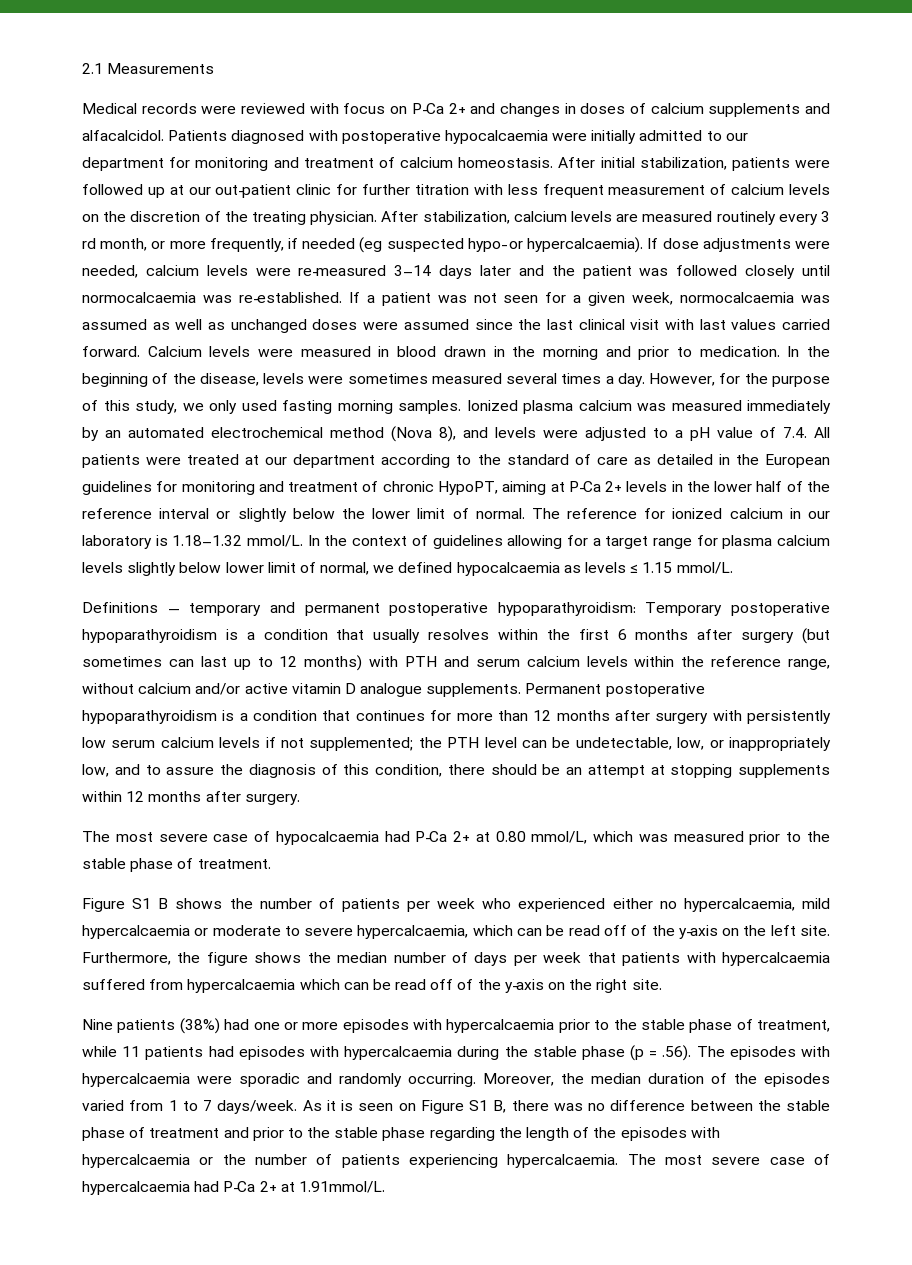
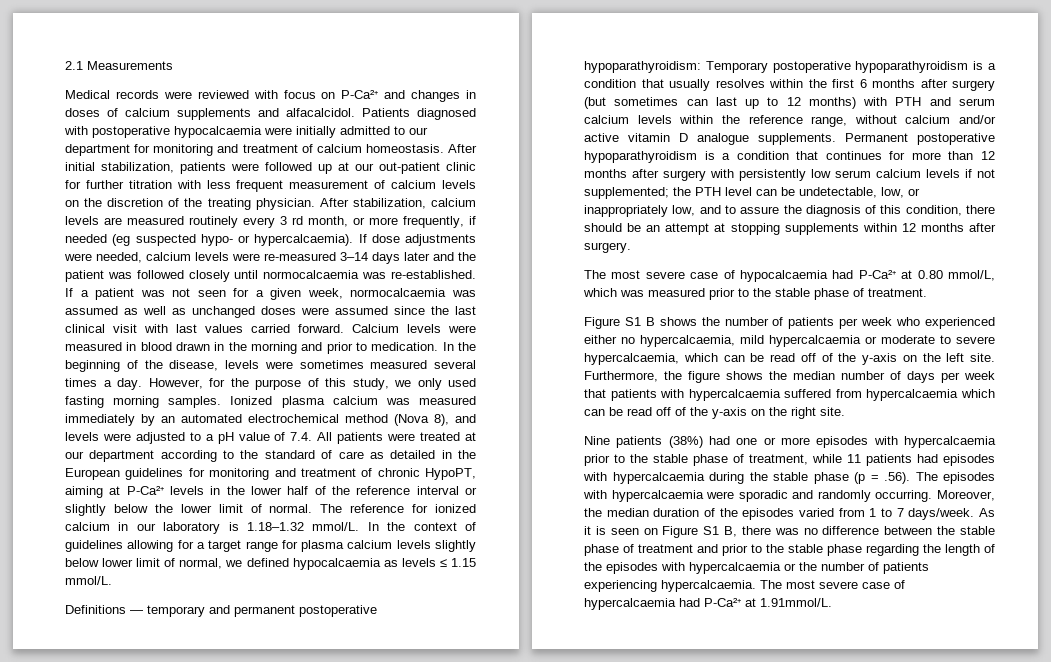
[411,103,466,114] P‐Ca 2+ -> [341,90,379,99] P‐Ca²⁺
[568,481,623,492] P‐Ca 2+ -> [126,486,164,495] P‐Ca²⁺
[415,831,471,842] P‐Ca 2+ -> [858,270,896,279] P‐Ca²⁺
[223,1181,277,1192] P‐Ca 2+ -> [704,598,741,607] P‐Ca²⁺

